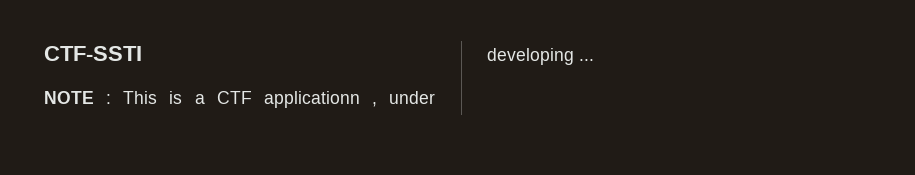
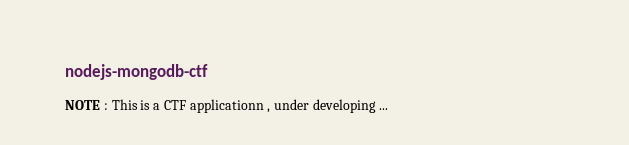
[44,46,142,61] CTF-SSTI -> [65,64,208,80] nodejs-mongodb-ctf

